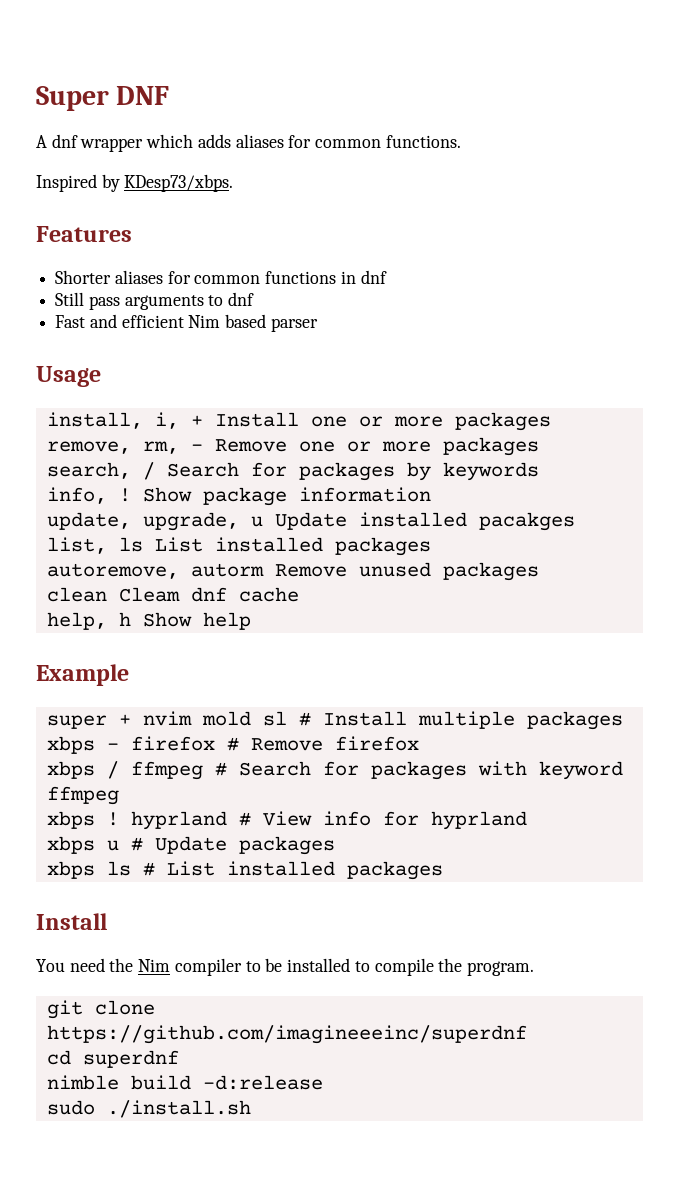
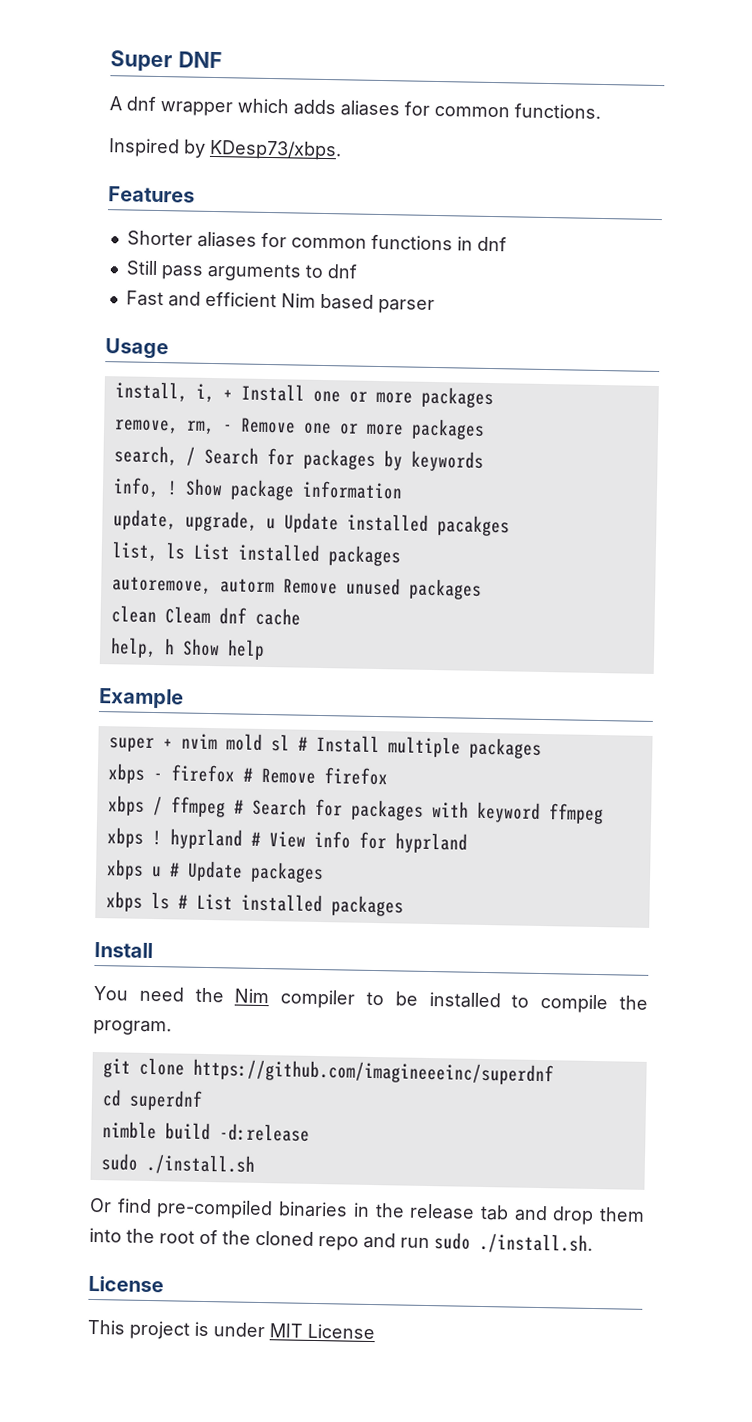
(251, 1109) none -> [89,1197,645,1225] [89,1227,593,1254] [88,1275,164,1293] [87,1319,375,1340] // Or find pre-compiled binaries in the release tab and drop them into the root of the cloned repo and run sudo ./install.sh. // License // This project is under MIT License

